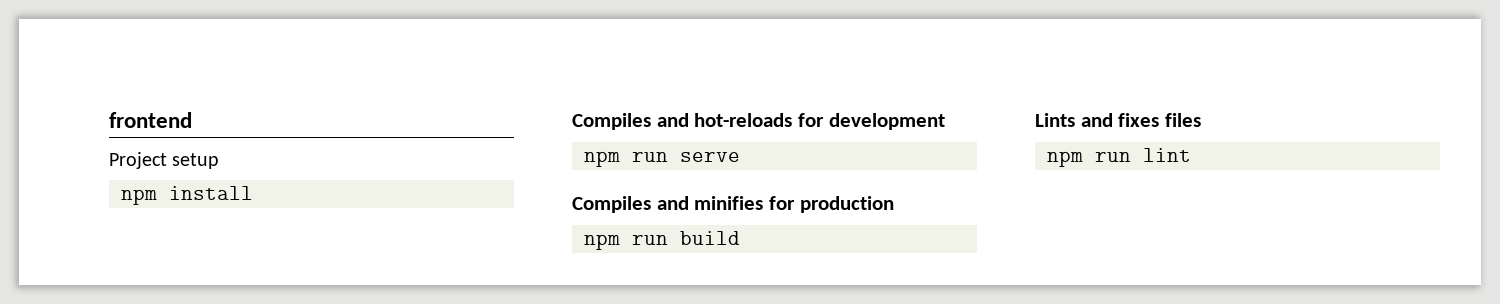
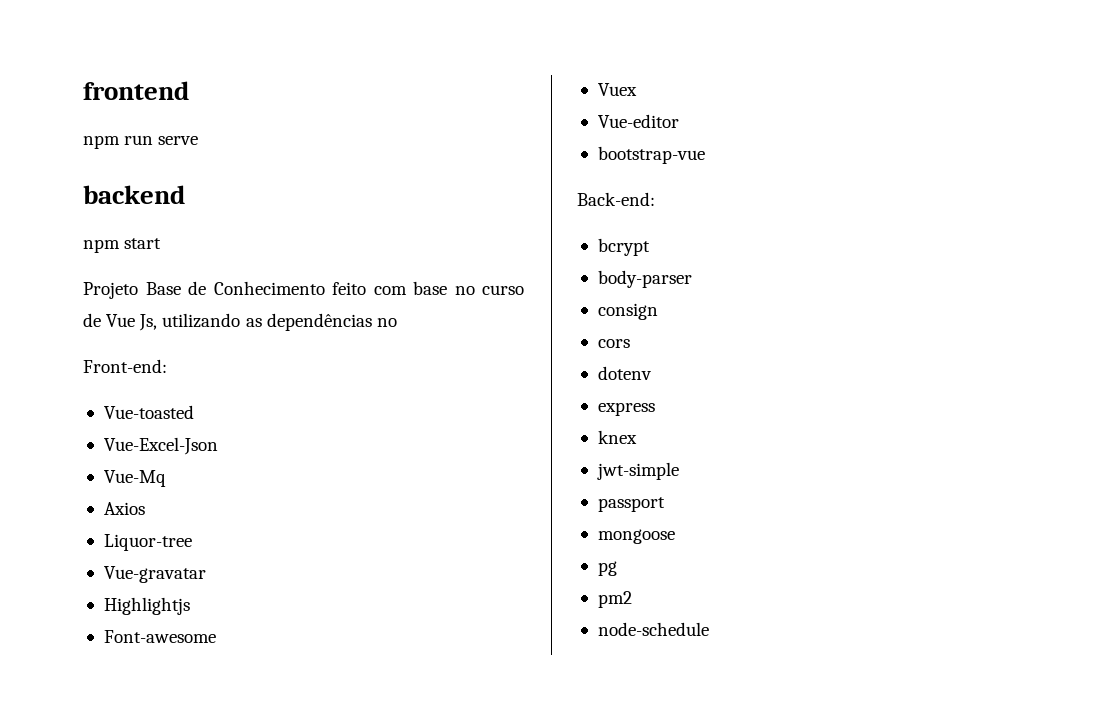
[109,152,220,169] [121,186,253,205] [572,113,945,130] [584,151,740,167] [572,196,894,213] [584,231,740,250] [1035,113,1202,127] [1047,148,1191,167] Project setup // npm install // Compiles and hot-reloads for development // npm run serve // Compiles and minifies for production // npm run build // Lints and fixes files // npm run lint -> [83,135,199,149] [83,185,185,204] [83,238,162,253] [83,281,524,299] [83,313,397,331] [83,359,167,373] [103,405,194,419] [103,437,218,455] [103,470,166,487] [103,502,145,515] [103,534,192,551] [103,566,206,583] [103,597,190,615] [103,630,216,643] [597,83,637,96] [597,114,679,128] [597,146,705,164] [577,192,655,206] [597,238,650,256] [597,270,692,288] [597,303,658,320] [597,339,630,348] [597,366,652,380] [597,402,655,416] [597,430,637,444] [596,462,679,480] [597,497,665,512] [597,529,675,544] [597,561,617,576] [597,591,632,608] [597,622,709,636] npm run serve // backend // npm start // Projeto Base de Conhecimento feito com base no curso de Vue Js, utilizando as dependências no // Front-end: // Vue-toasted // Vue-Excel-Json // Vue-Mq // Axios // Liquor-tree // Vue-gravatar // Highlightjs // Font-awesome // Vuex // Vue-editor // bootstrap-vue // Back-end: // bcrypt // body-parser // consign // cors // dotenv // express // knex // jwt-simple // passport // mongoose // pg // pm2 // node-schedule

